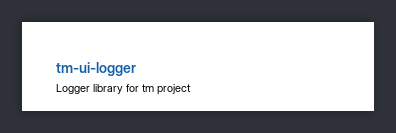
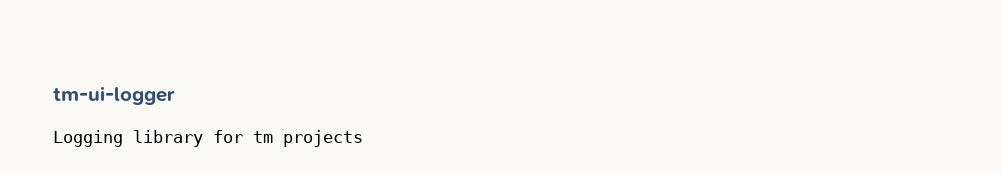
[56,84,90,94] Logger -> [53,130,123,147] Logging
[157,84,191,95] project -> [283,130,363,147] projects

